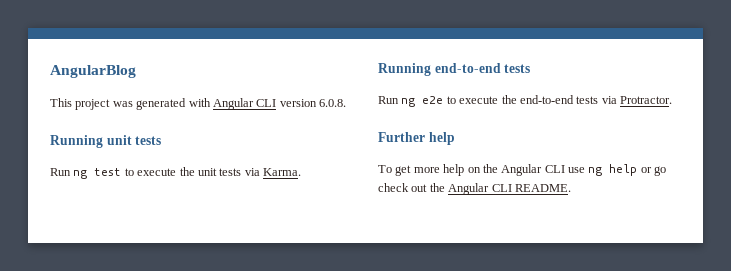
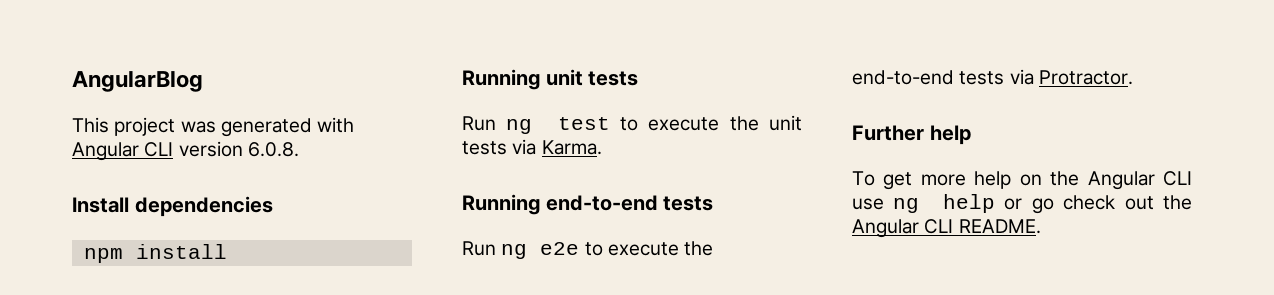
(346, 103) none -> [72,196,273,217] [83,244,227,263] // Install dependencies // npm install

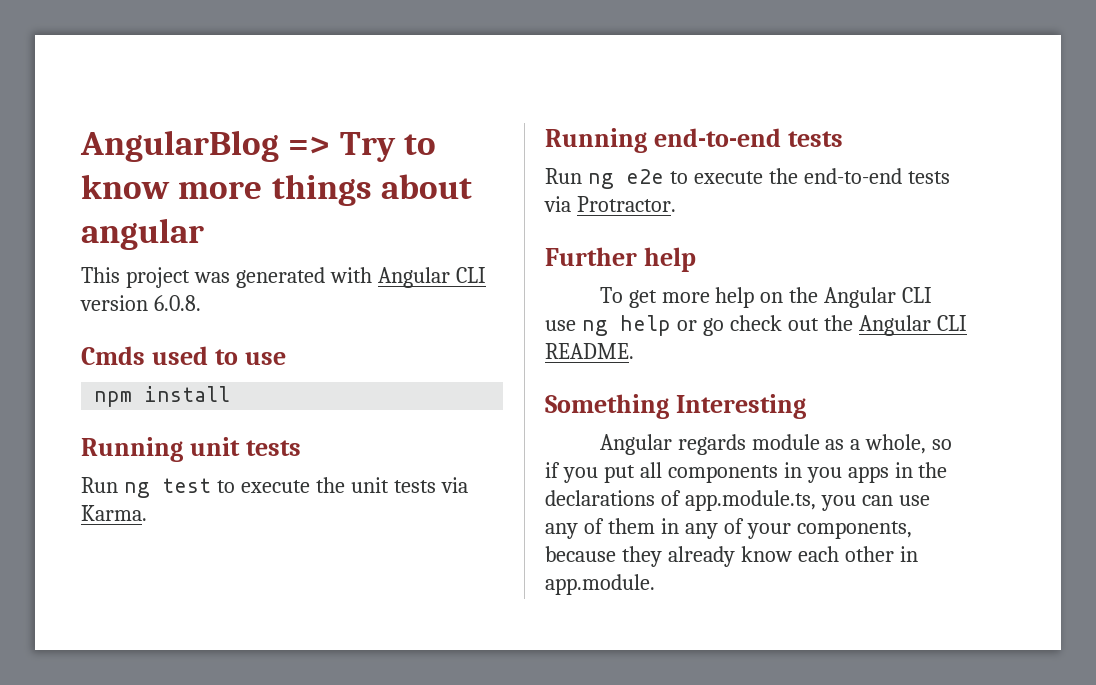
(203, 81) none -> [288,132,436,162] [81,174,472,206] [81,218,204,250] => Try to know more things about angular
[72,196,273,217] Install dependencies -> [81,346,286,365] Cmds used to use
(1041, 226) none -> [545,394,806,419] [599,434,953,455] [545,462,948,483] [545,490,930,511] [545,518,912,539] [545,546,918,567] [545,574,655,595] // Something Interesting // Angular regards module as a whole, so if you put all components in you apps in the declarations of app.module.ts, you can use any of them in any of your components, because they already know each other in app.module.

